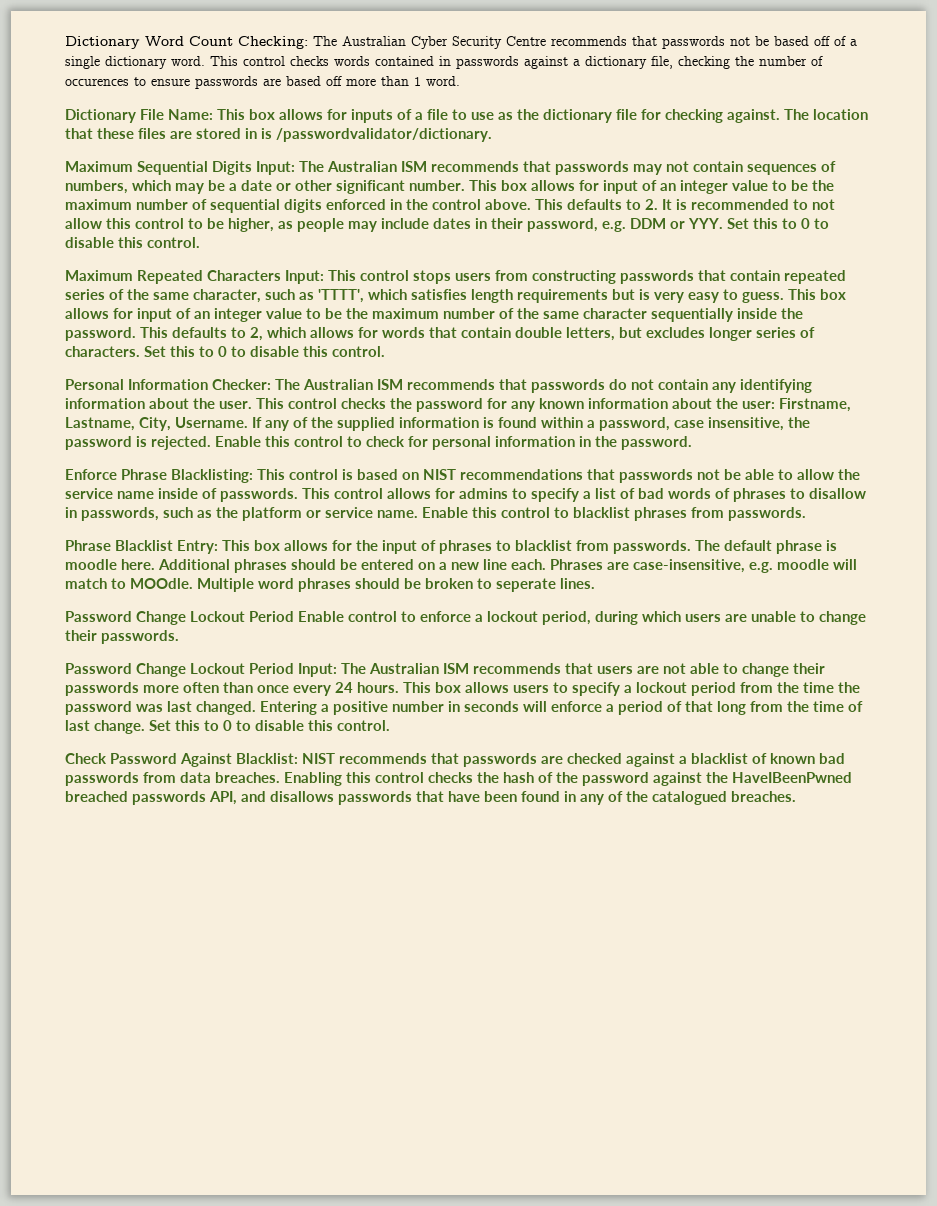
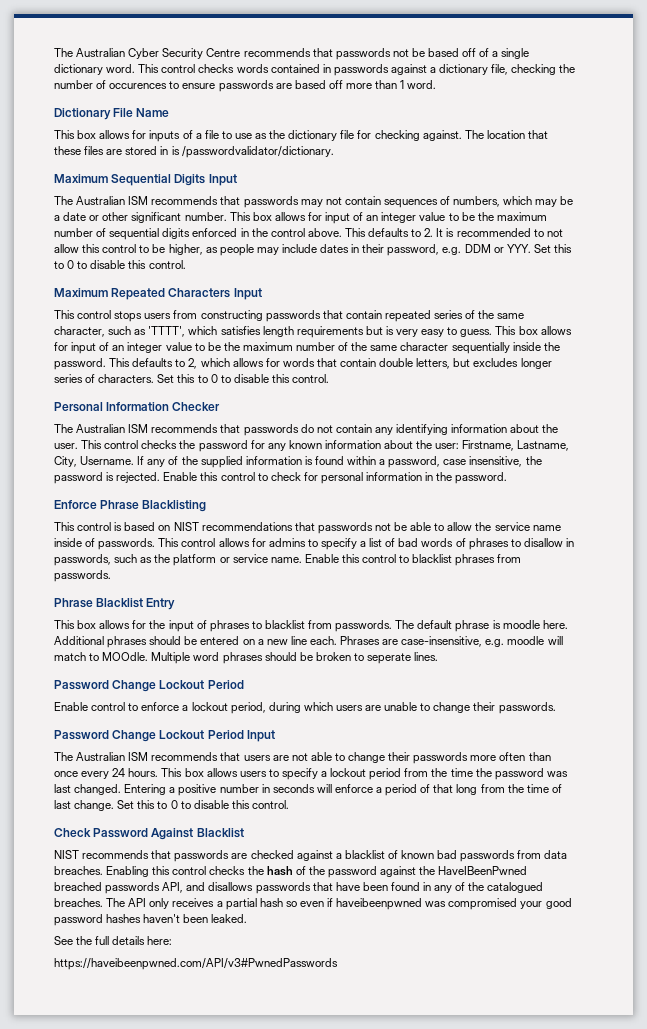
[65,36,308,49] Dictionary Word Count Checking: -> (54, 52) none
[168,109,213,120] Name: -> [136,108,170,117] Name //
[256,161,295,175] Input: -> [208,174,237,186] Input //
[285,270,324,284] Input: -> [233,288,262,300] Input //
[212,379,271,390] Checker: -> [172,402,221,411] Checker //
[171,469,253,483] Blacklisting: -> [142,500,207,512] Blacklisting //
[177,540,218,554] Entry: -> [146,598,176,610] Entry //
(294, 616) none -> (244, 684) //
[298,663,337,677] Input: -> [246,730,275,742] Input //
[236,753,298,764] Blacklist: -> [196,828,244,838] Blacklist //
(796, 796) none -> [106,898,572,910] [54,914,248,926] [54,936,173,945] [54,958,338,970] The API only receives a partial hash so even if haveibeenpwned was compromised your good password hashes haven't been leaked. // See the full details here: // https://haveibeenpwned.com/API/v3#PwnedPasswords

